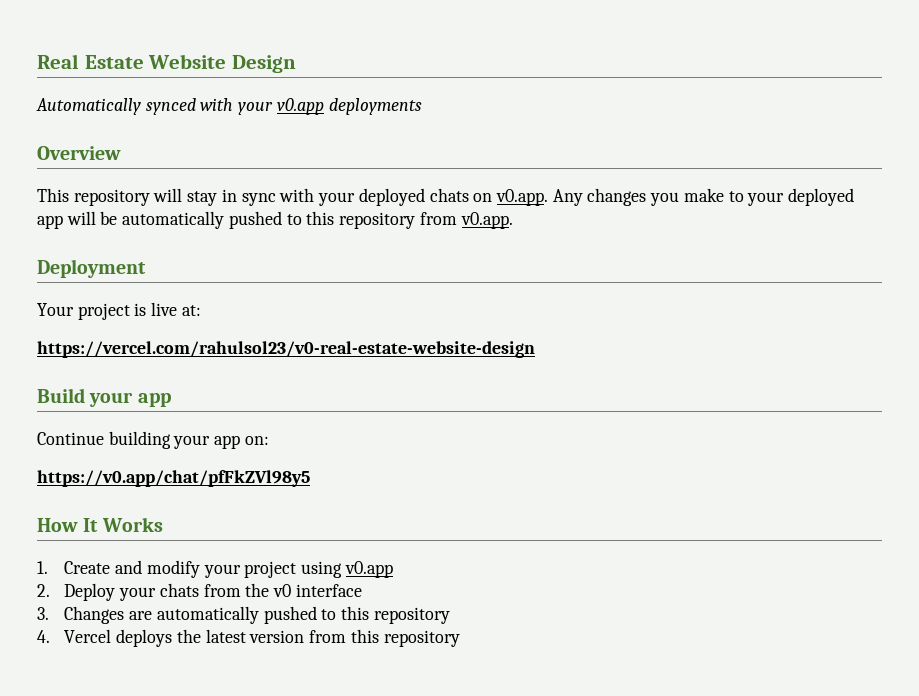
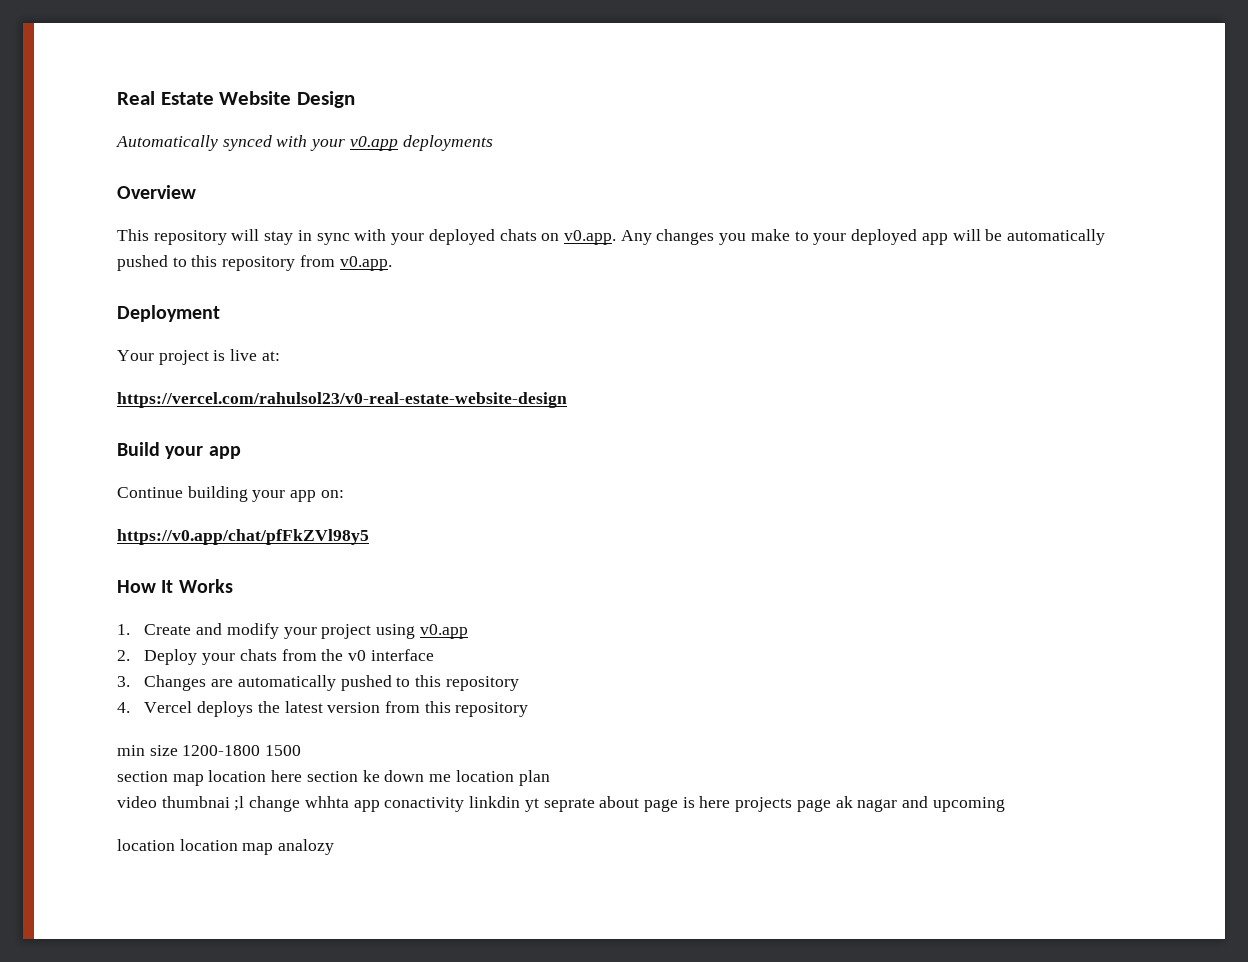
(460, 638) none -> [117,745,302,756] [117,770,550,786] [117,796,1005,812] [117,839,335,855] // min size 1200-1800 1500 // section map location here section ke down me location plan // video thumbnai ;l change whhta app conactivity linkdin yt seprate about page is here projects page ak nagar and upcoming // location location map analozy

